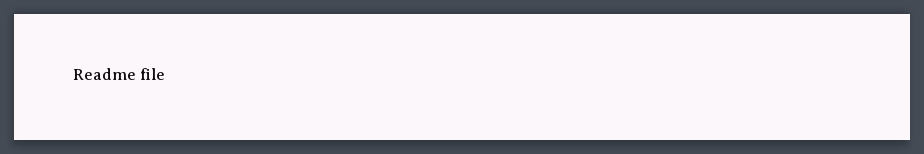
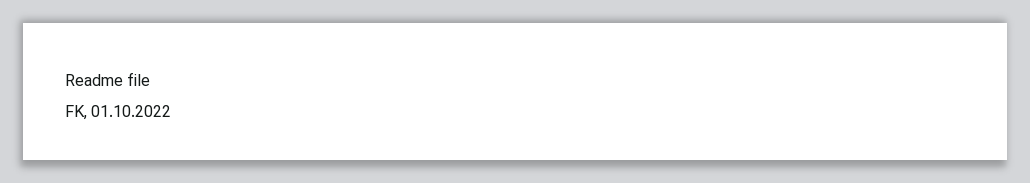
(166, 74) none -> [65,105,172,120] // FK, 01.10.2022

